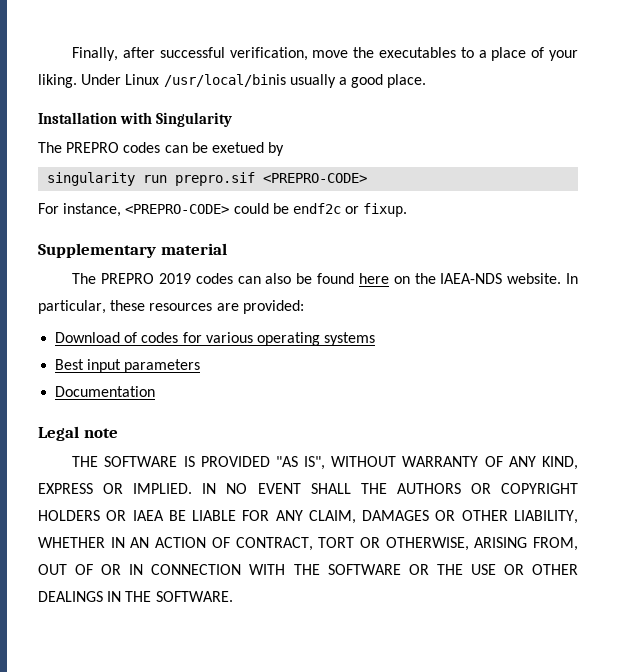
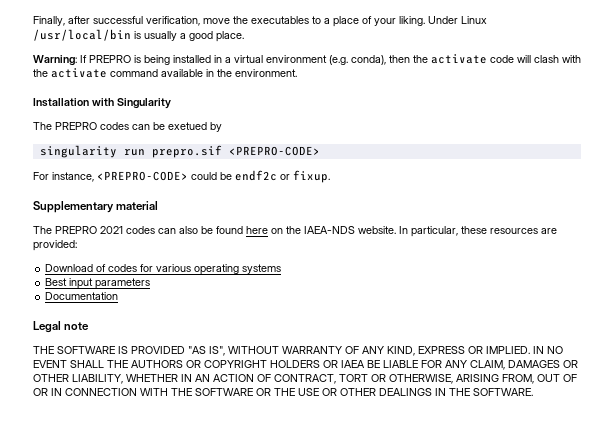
[163,74,286,87] /usr/local/binis -> [33,29,141,41] /usr/local/bin is
(427, 81) none -> [33,54,581,66] [33,68,297,78] // Warning: If PREPRO is being installed in a virtual environment (e.g. conda), then the activate code will clash with the activate command available in the environment.
[158,273,191,284] 2019 -> [100,226,123,234] 2021

